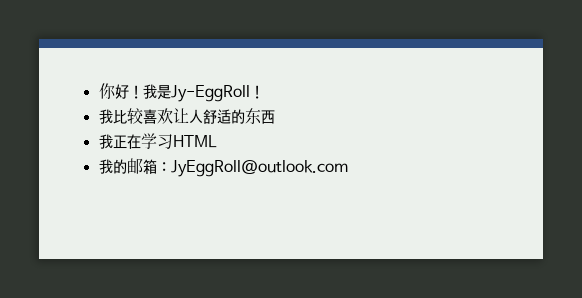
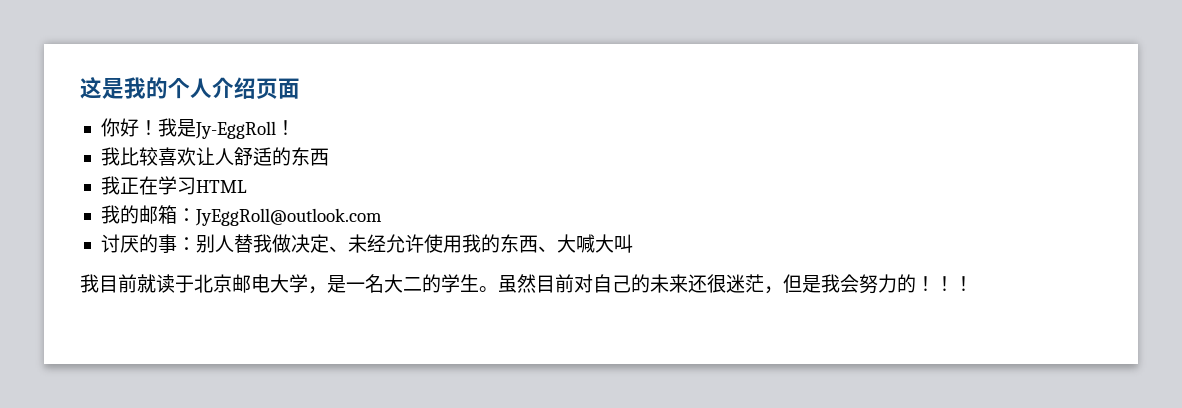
(98, 91) none -> [80,77,300,99] 这是我的个人介绍页面 //
(348, 168) none -> [100,234,633,253] [80,274,973,294] // 讨厌的事：别人替我做决定、未经允许使用我的东西、大喊大叫 // 我目前就读于北京邮电大学，是一名大二的学生。虽然目前对自己的未来还很迷茫，但是我会努力的！！！

